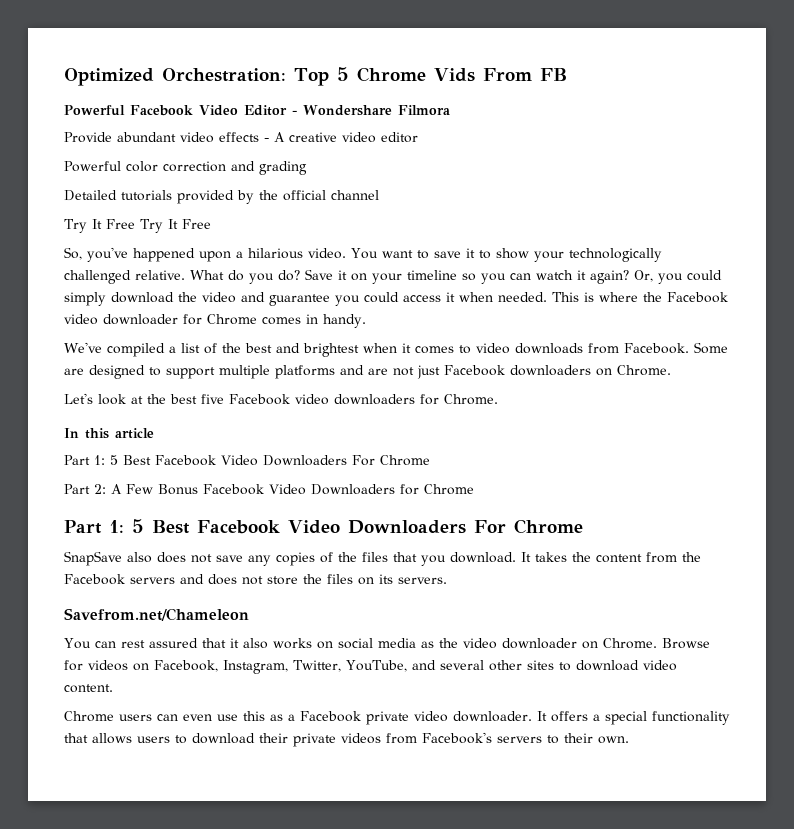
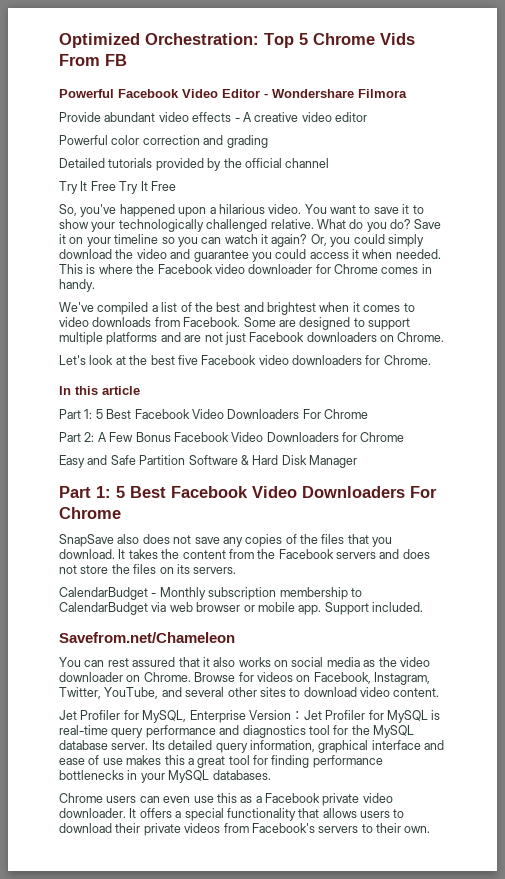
(474, 489) none -> [59,455,357,468] // Easy and Safe Partition Software & Hard Disk Manager
(447, 580) none -> [59,587,362,600] [59,602,423,615] // CalendarBudget - Monthly subscription membership to CalendarBudget via web browser or mobile app. Support included.
(113, 688) none -> [59,710,441,723] [59,725,414,738] [59,740,444,753] [59,755,383,768] [59,770,271,783] // Jet Profiler for MySQL, Enterprise Version：Jet Profiler for MySQL is real-time query performance and diagnostics tool for the MySQL database server. Its detailed query information, graphical interface and ease of use makes this a great tool for finding performance bottlenecks in your MySQL databases.

